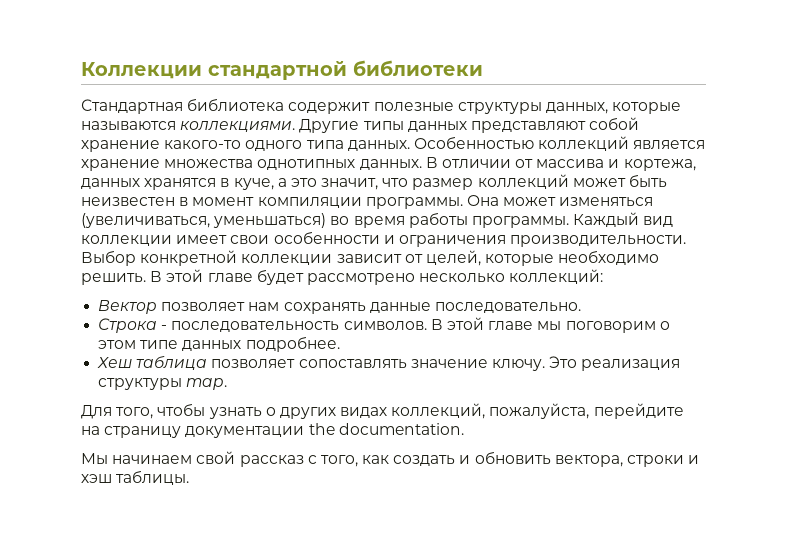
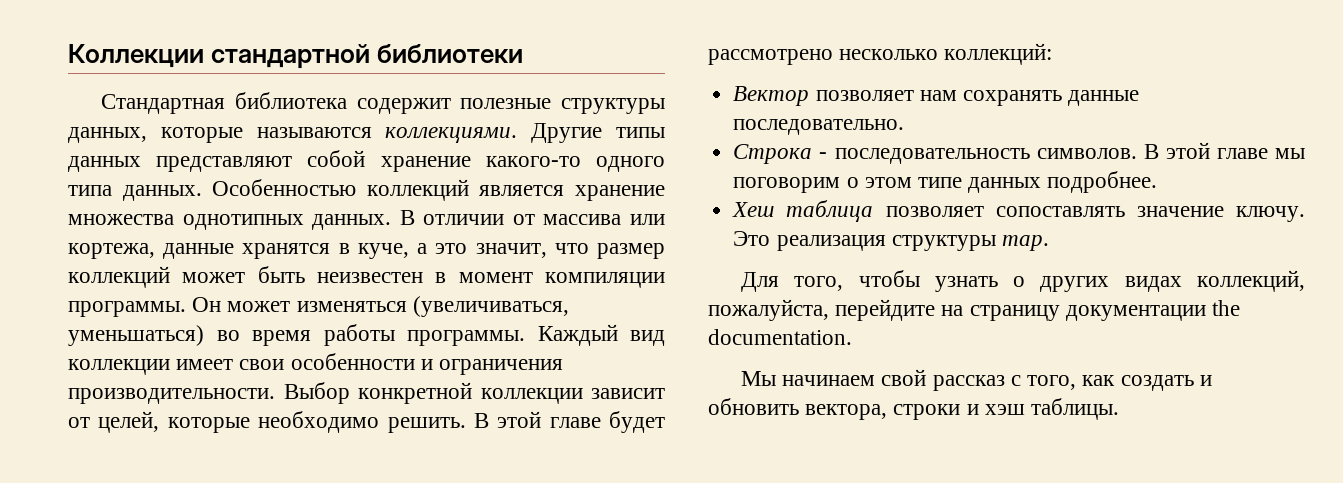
[608,159,696,171] [81,178,140,189] и кортежа, данных -> [629,214,665,225] [68,243,235,259] или кортежа, данные
[466,195,499,206] Она -> [192,297,222,312] Он

